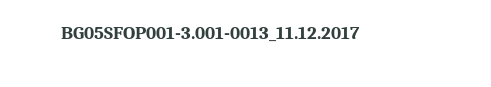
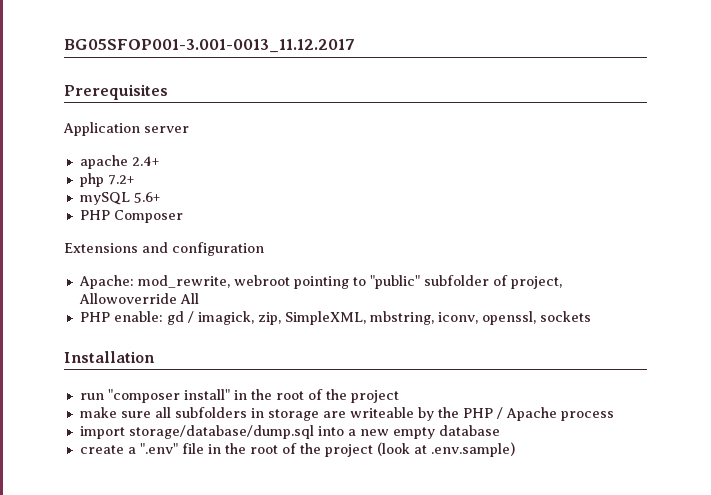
(360, 34) none -> [64,84,168,100] [63,122,189,136] [79,155,159,169] [79,173,134,187] [79,192,160,205] [79,210,183,223] [64,242,264,256] [78,275,562,289] [78,293,199,304] [79,311,591,325] [64,351,155,363] [79,389,399,403] [79,407,614,421] [79,425,500,439] [79,442,515,457] // Prerequisites // Application server // apache 2.4+ // php 7.2+ // mySQL 5.6+ // PHP Composer // Extensions and configuration // Apache: mod_rewrite, webroot pointing to "public" subfolder of project, Allowoverride All // PHP enable: gd / imagick, zip, SimpleXML, mbstring, iconv, openssl, sockets // Installation // run "composer install" in the root of the project // make sure all subfolders in storage are writeable by the PHP / Apache process // import storage/database/dump.sql into a new empty database // create a ".env" file in the root of the project (look at .env.sample)

